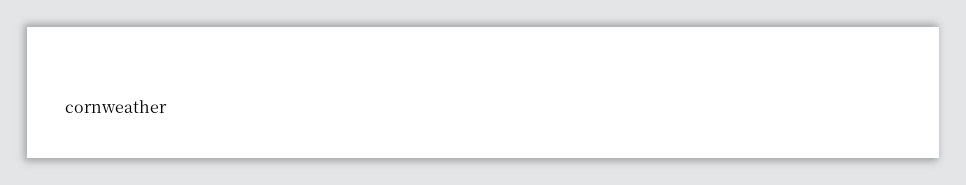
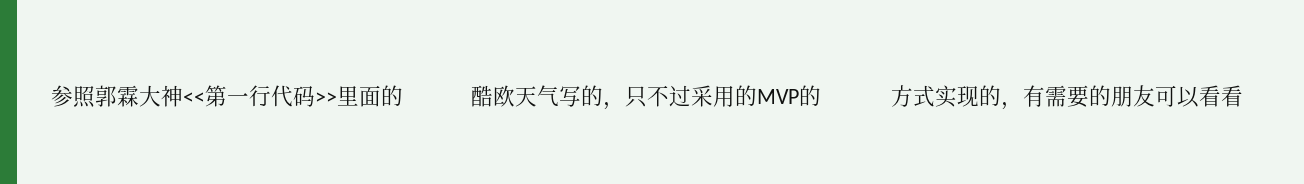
[65,100,167,113] cornweather -> [51,85,1243,110] 参照郭霖大神<<第一行代码>>里面的酷欧天气写的，只不过采用的MVP的方式实现的，有需要的朋友可以看看

